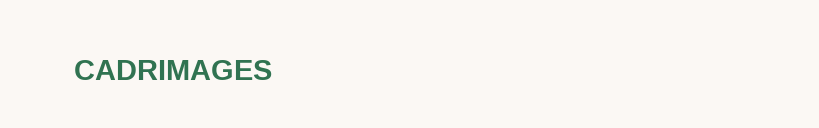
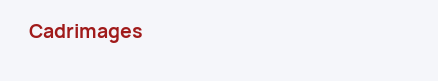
[74,60,272,80] CADRIMAGES -> [29,24,143,43] Cadrimages

